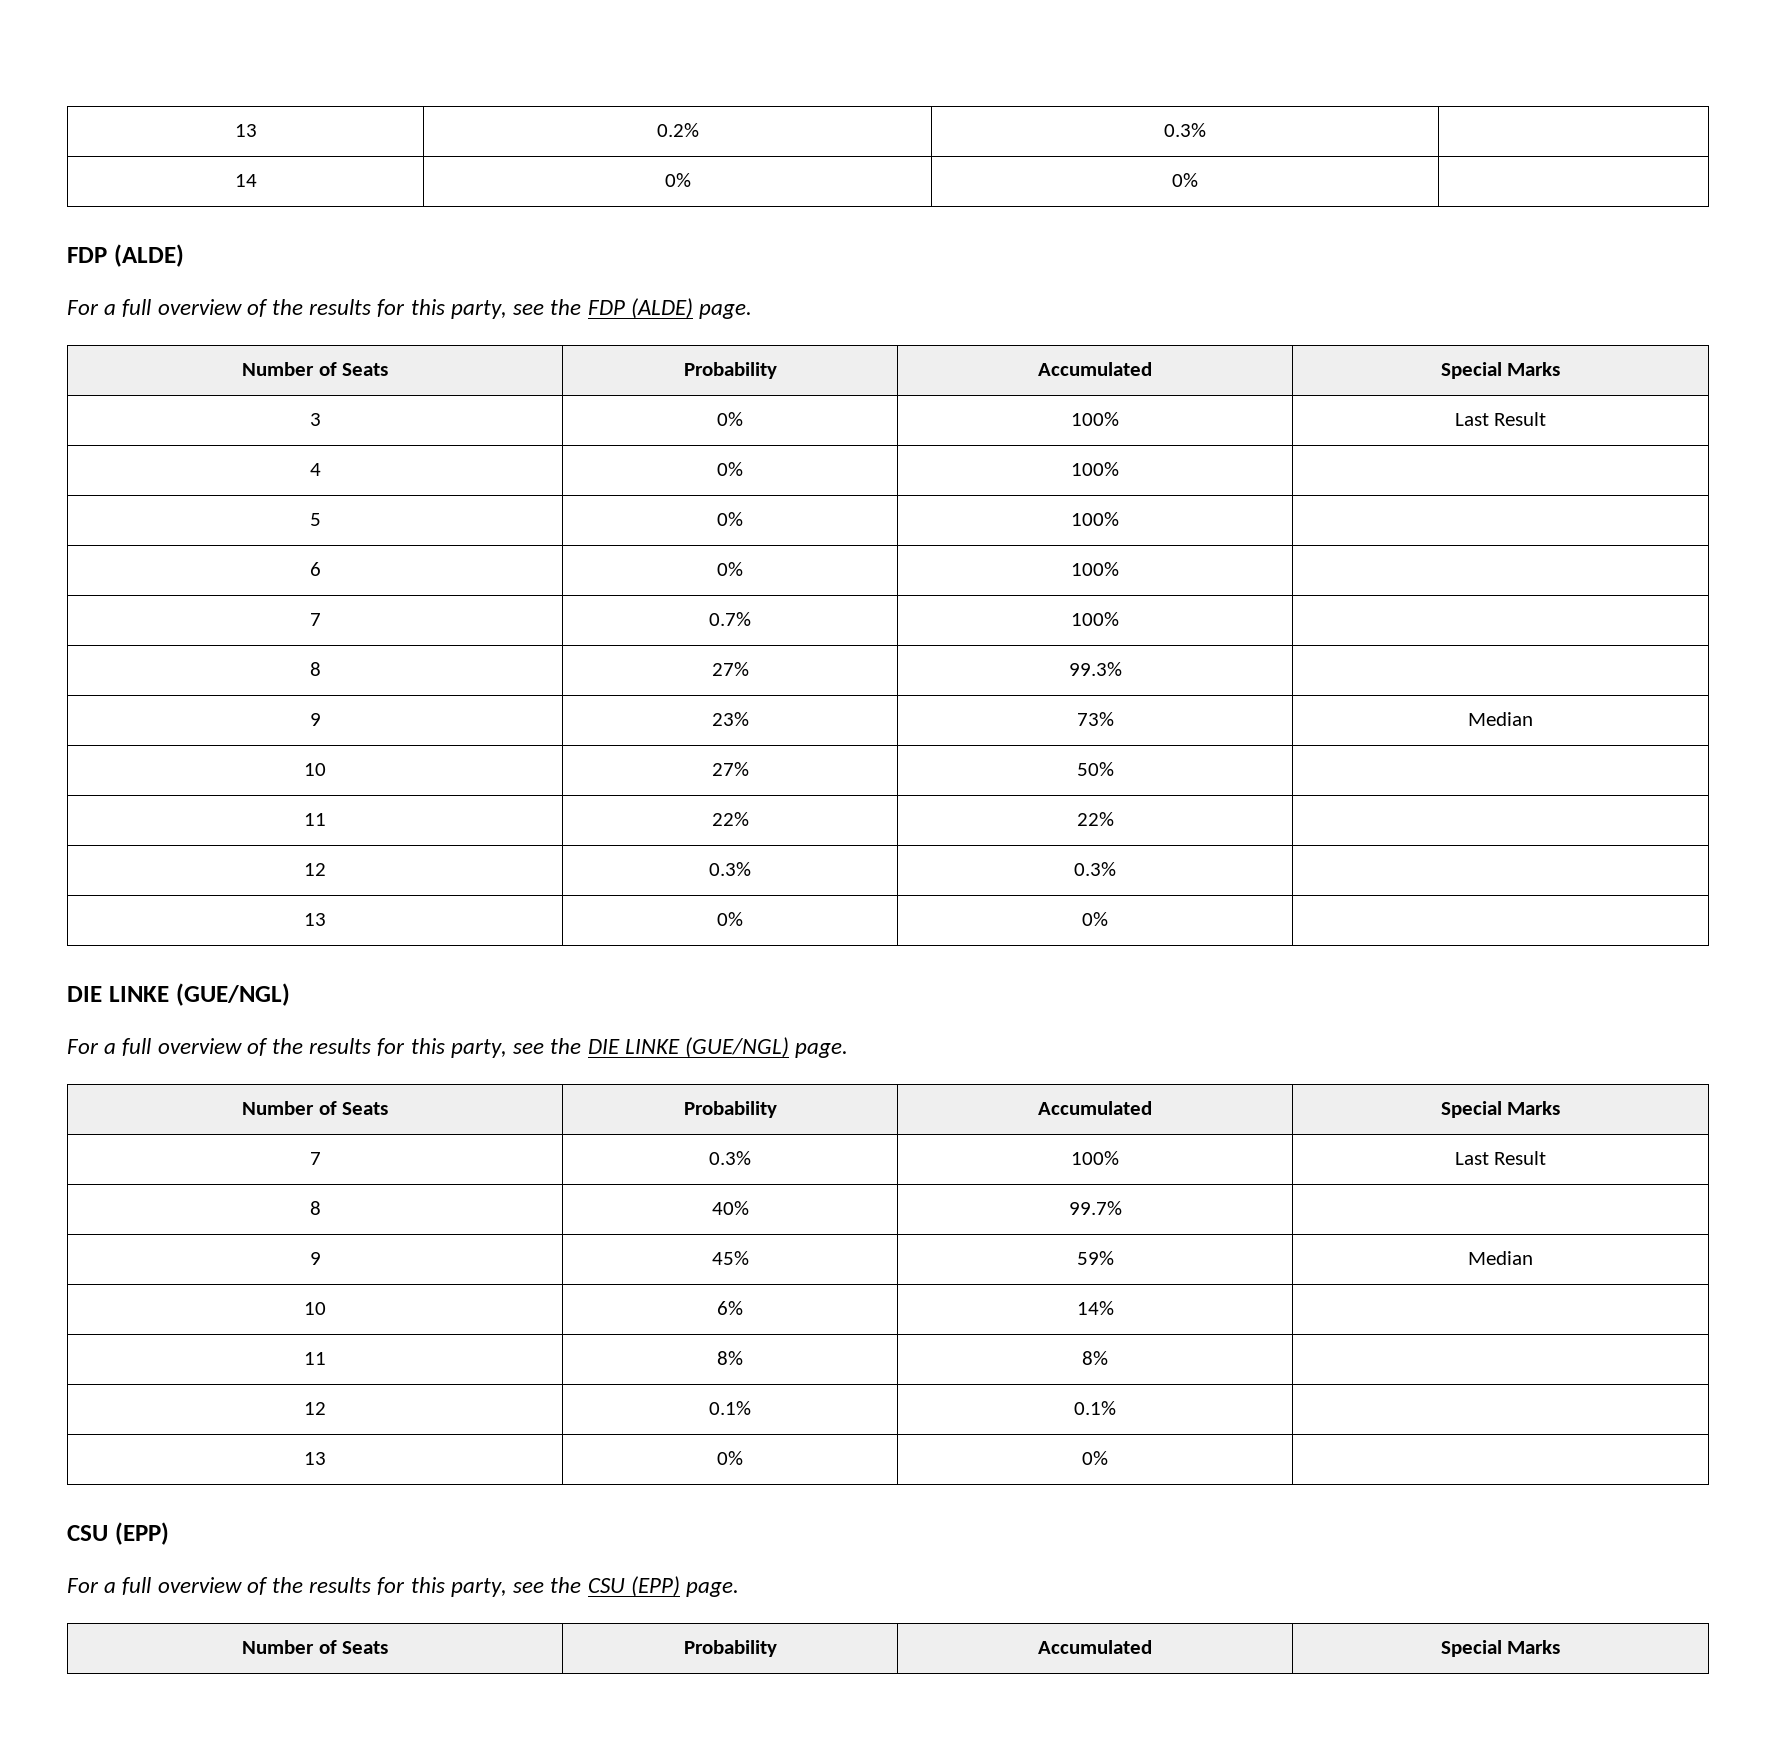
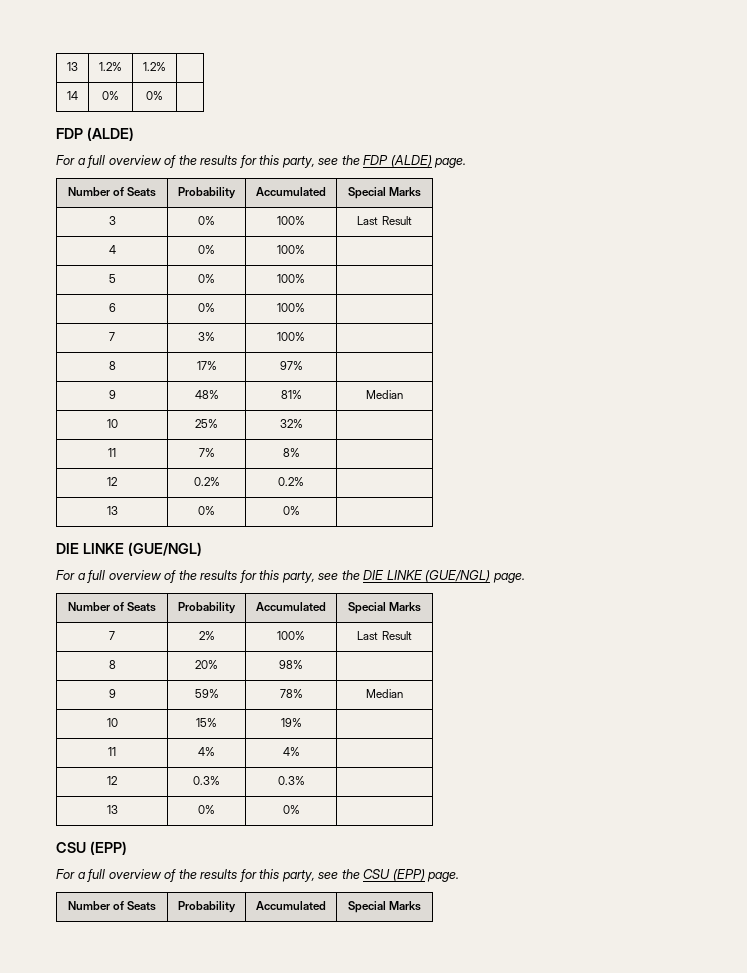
[234,124,257,137] [656,123,699,137] [1164,123,1206,137] 13 | 0.2% | 0.3% -> [67,62,78,71] [99,62,122,71] [143,62,166,71] 13 | 1.2% | 1.2%
[709,612,751,626] 0.7% -> [198,332,215,341] 3%
[711,662,749,676] [1068,662,1122,676] [309,713,321,726] [711,712,749,726] [1076,712,1114,726] [1468,712,1533,726] [304,763,326,776] [711,762,749,776] [1076,762,1114,776] [304,813,326,826] [711,812,749,826] [1076,812,1114,826] [304,863,326,876] [709,862,751,876] [1074,862,1116,876] 27% | 99.3% | // 9 | 23% | 73% | Median // 10 | 27% | 50% | // 11 | 22% | 22% | // 12 | 0.3% | 0.3% -> [196,361,217,370] [279,361,303,370] [108,390,116,399] [194,390,219,399] [280,390,302,399] [366,390,403,399] [106,419,118,428] [195,419,218,428] [279,419,303,428] [108,448,116,457] [198,448,215,457] [282,448,300,457] [107,477,117,486] [193,477,220,486] [278,477,304,486] 17% | 97% | // 9 | 48% | 81% | Median // 10 | 25% | 32% | // 11 | 7% | 8% | // 12 | 0.2% | 0.2%
[709,1151,751,1165] 0.3% -> [198,631,215,640] 2%
[711,1201,749,1215] [1068,1201,1122,1215] [309,1252,321,1265] [711,1251,749,1265] [1076,1251,1114,1265] [1468,1251,1533,1265] [304,1302,326,1315] [717,1301,743,1315] [1076,1301,1114,1315] [304,1352,326,1365] [717,1351,743,1365] [1082,1351,1108,1365] [304,1402,326,1415] [709,1401,751,1415] [1074,1401,1116,1415] 40% | 99.7% | // 9 | 45% | 59% | Median // 10 | 6% | 14% | // 11 | 8% | 8% | // 12 | 0.1% | 0.1% -> [195,660,218,669] [279,660,303,669] [108,689,116,698] [194,689,219,698] [279,689,303,698] [366,689,403,698] [106,718,118,727] [196,718,217,727] [280,718,302,727] [108,747,116,756] [198,747,215,756] [282,747,300,756] [107,776,117,785] [193,776,220,785] [277,776,305,785] 20% | 98% | // 9 | 59% | 78% | Median // 10 | 15% | 19% | // 11 | 4% | 4% | // 12 | 0.3% | 0.3%

